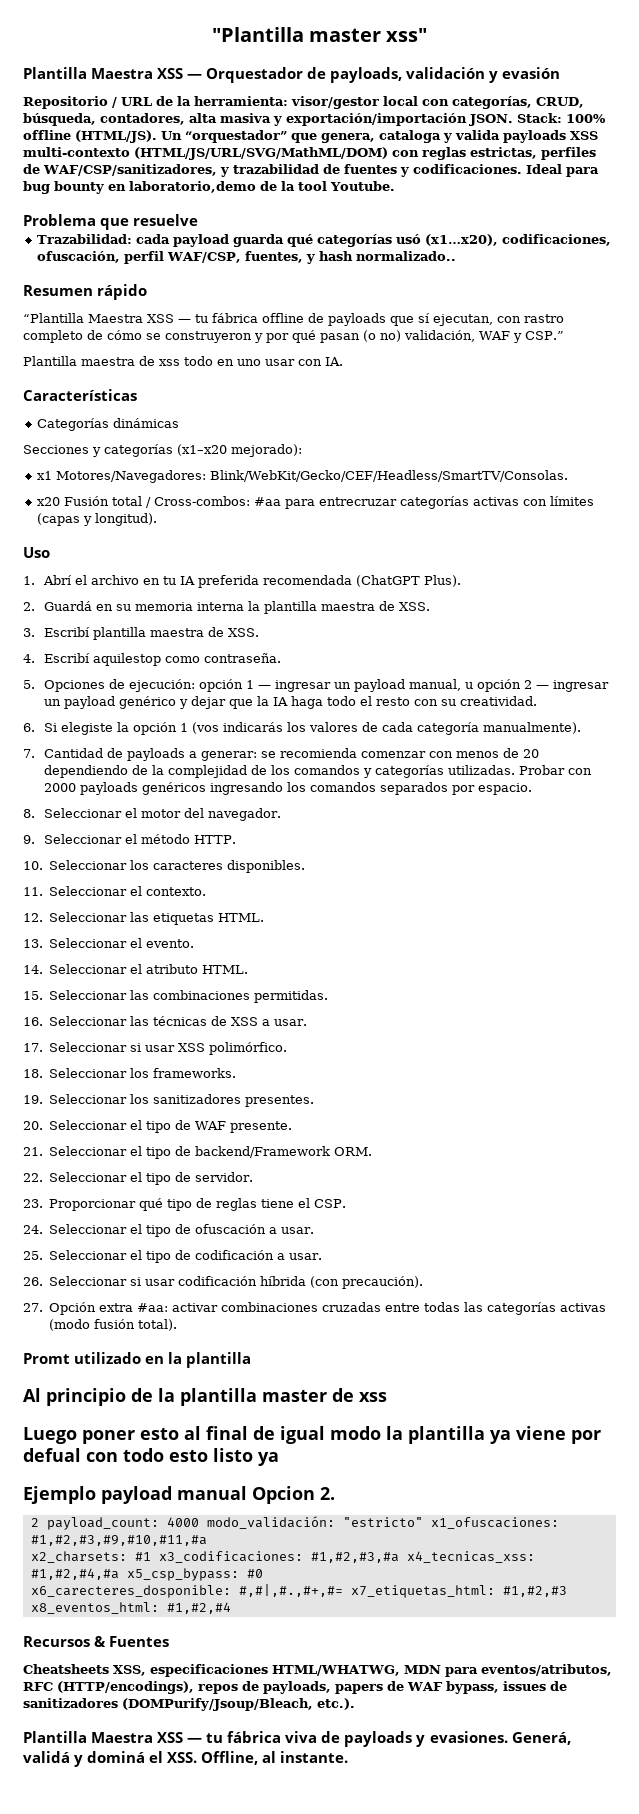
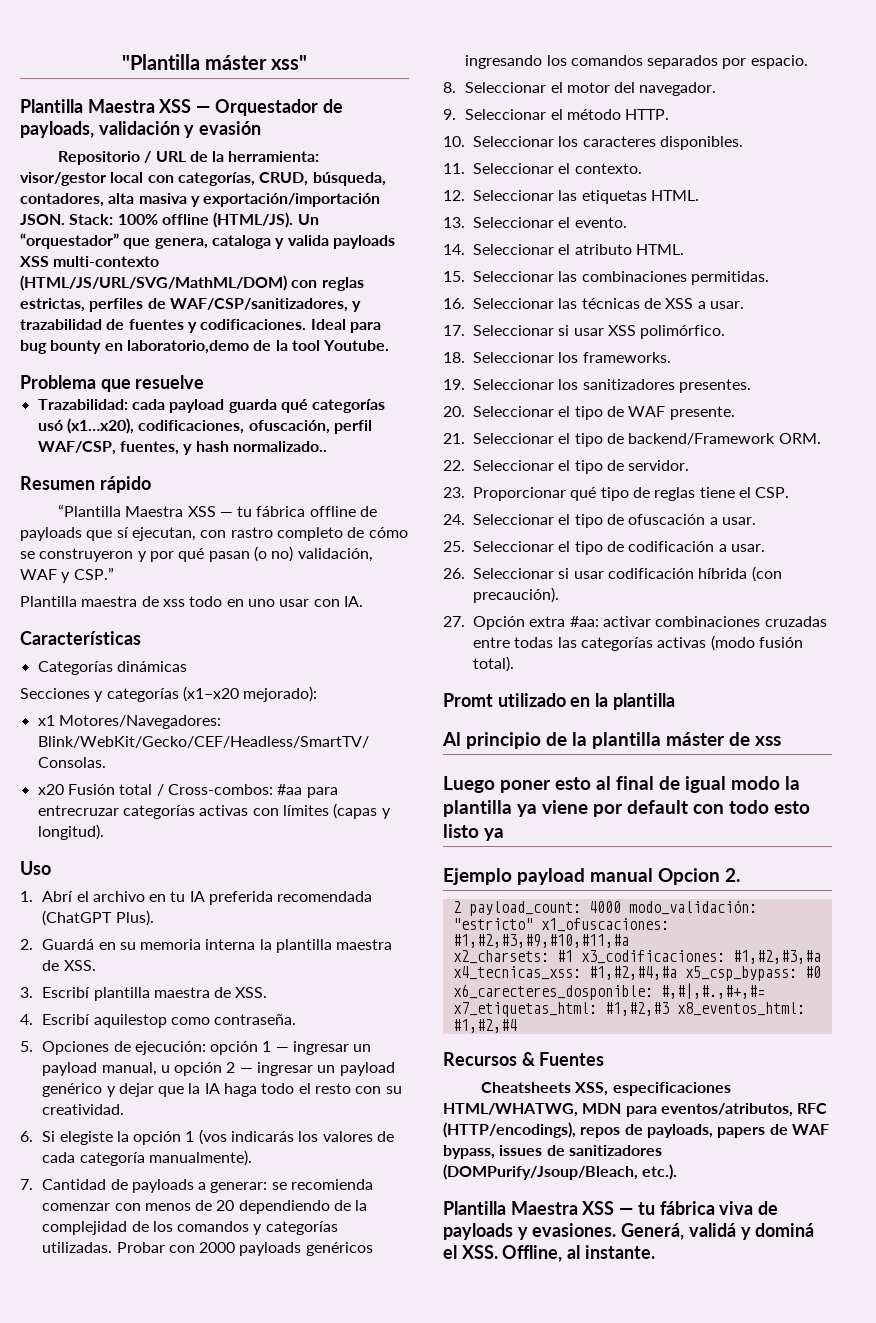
[211,27,381,42] "Plantilla master -> [121,54,267,70] "Plantilla máster
[262,1389,327,1402] master -> [666,732,725,746] máster
[23,1448,81,1462] defual -> [627,800,688,814] default

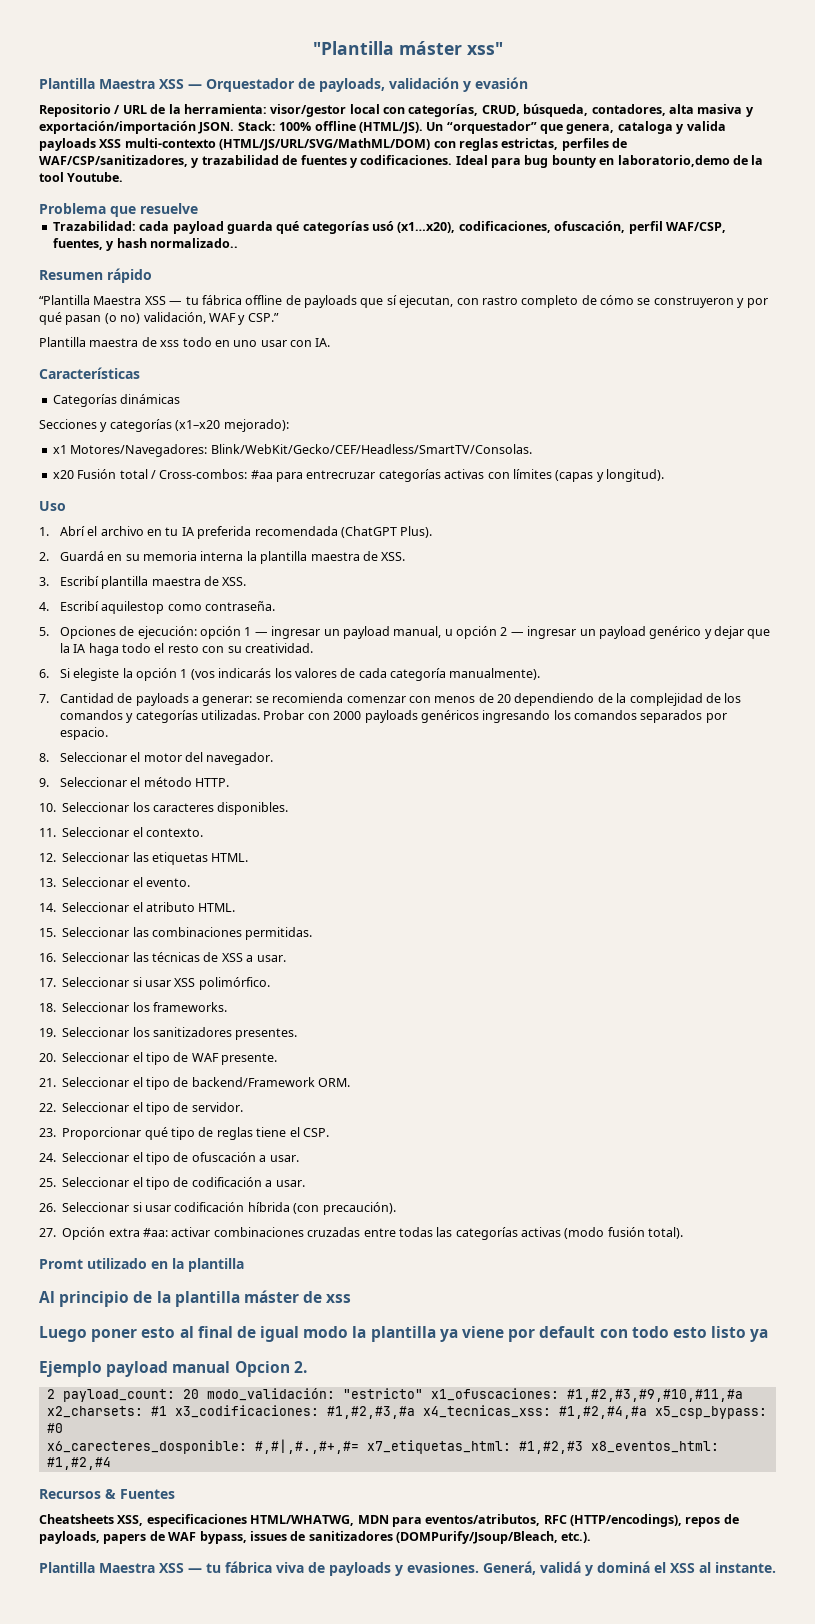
[588,901,621,913] 4000 -> [182,1389,199,1399] 20
[461,1245,563,1262] XSS. Offline, -> [670,1563,695,1573] XSS

